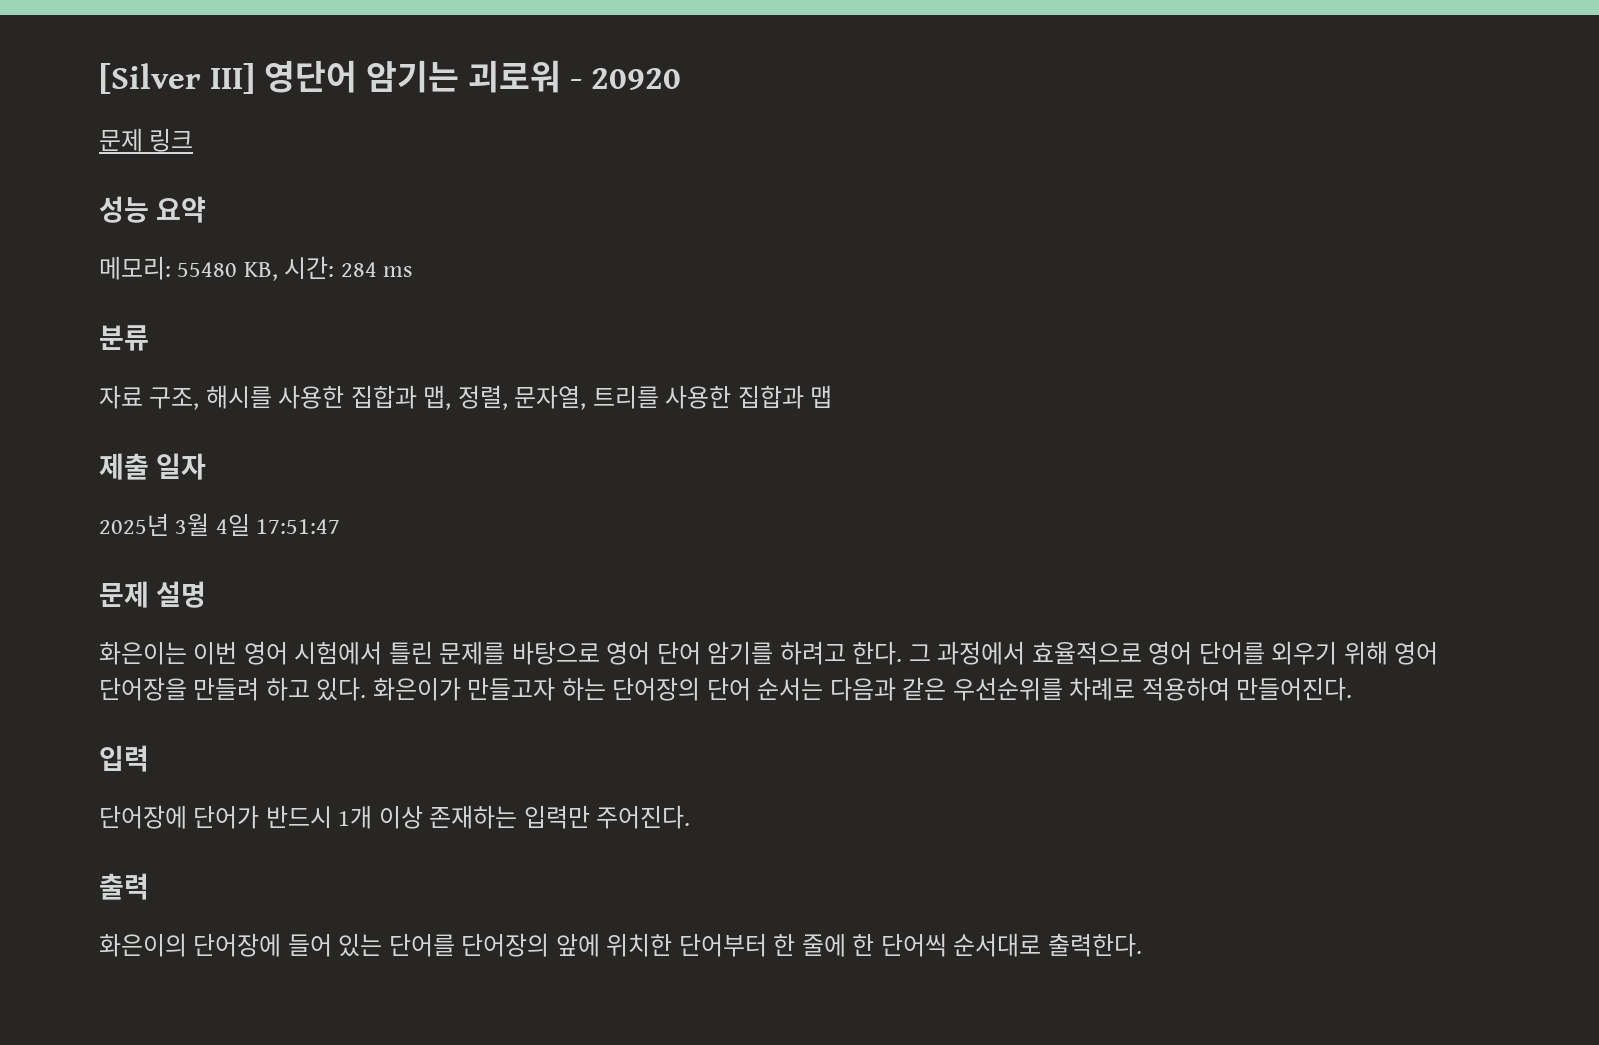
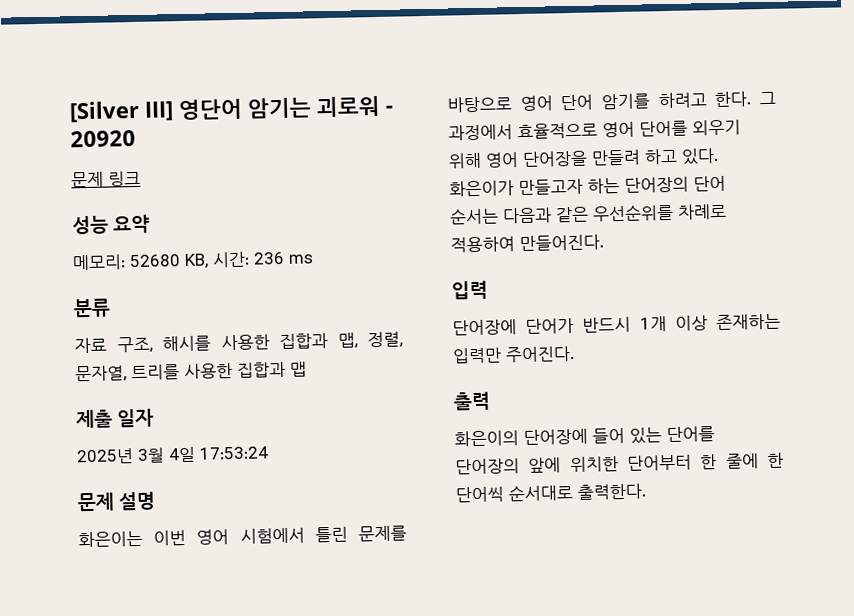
[177,262,238,277] 55480 -> [129,254,181,268] 52680
[340,262,377,277] 284 -> [253,251,285,265] 236
[256,519,341,534] 17:51:47 -> [199,446,269,460] 17:53:24

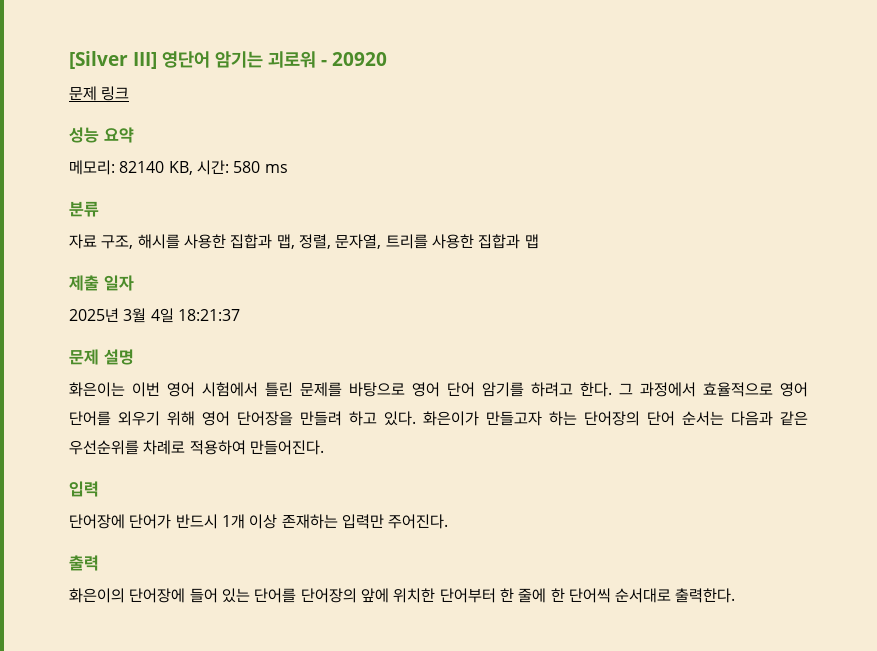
[129,254,181,268] 52680 -> [119,161,165,173] 82140
[253,251,285,265] 236 -> [233,161,261,173] 580
[199,446,269,460] 17:53:24 -> [177,309,240,321] 18:21:37

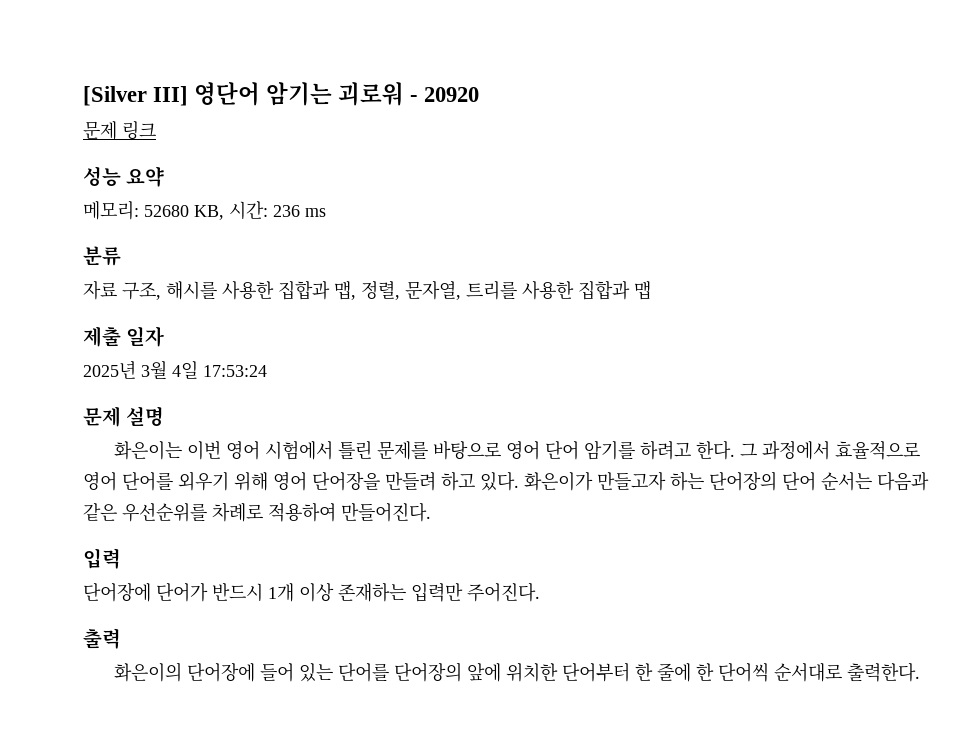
[119,161,165,173] 82140 -> [144,205,189,217] 52680
[233,161,261,173] 580 -> [273,205,300,217] 236
[177,309,240,321] 18:21:37 -> [203,365,267,377] 17:53:24

